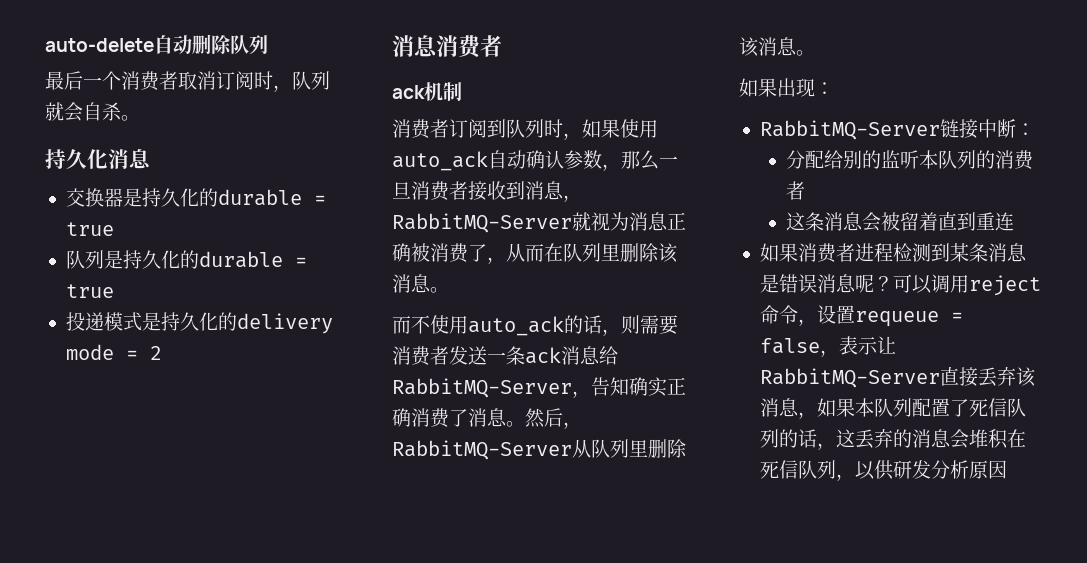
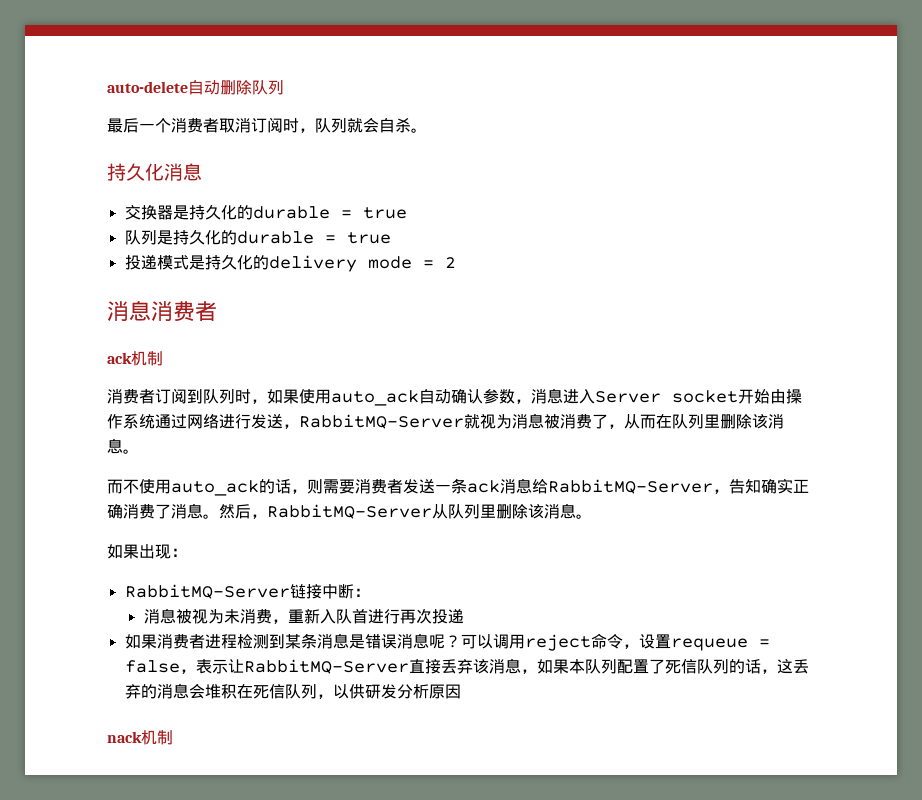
[621,150,678,170] [392,181,564,201] 那么一旦消费者接收到消息 -> [531,388,802,404] [107,413,283,429] 消息进入Server socket开始由操作系统通过网络进行发送
[667,212,686,230] [392,243,411,262] 正确 -> (544, 421) none
[785,150,1034,170] [785,181,805,200] [785,212,1014,232] 分配给别的监听本队列的消费者 // 这条消息会被留着直到重连 -> [143,608,464,624] 消息被视为未消费，重新入队首进行再次投递
(1007, 469) none -> [107,730,173,745] // nack机制

